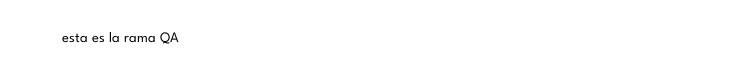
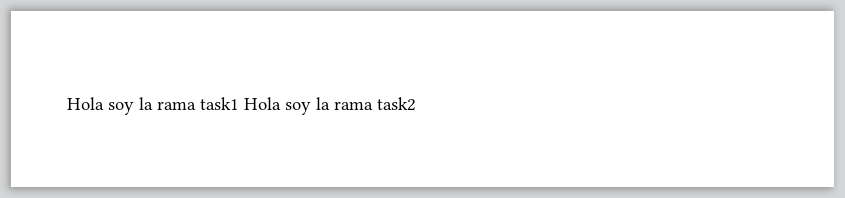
[62,32,179,44] esta es la rama QA -> [67,97,416,115] Hola soy la rama task1 Hola soy la rama task2

